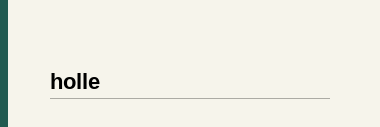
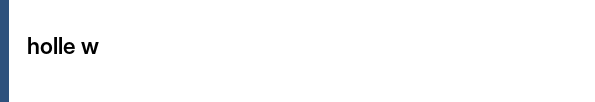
(100, 81) none -> [81,42,100,54] w

